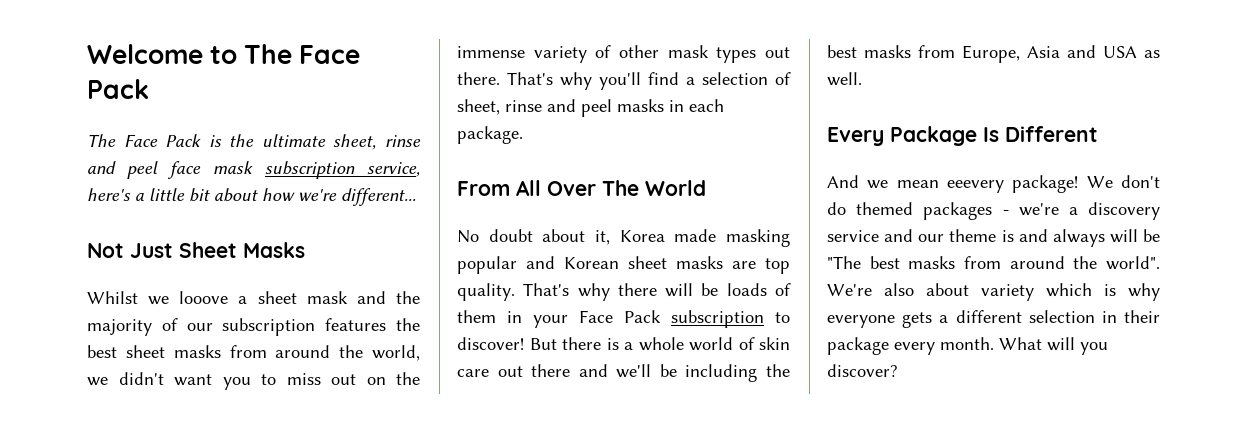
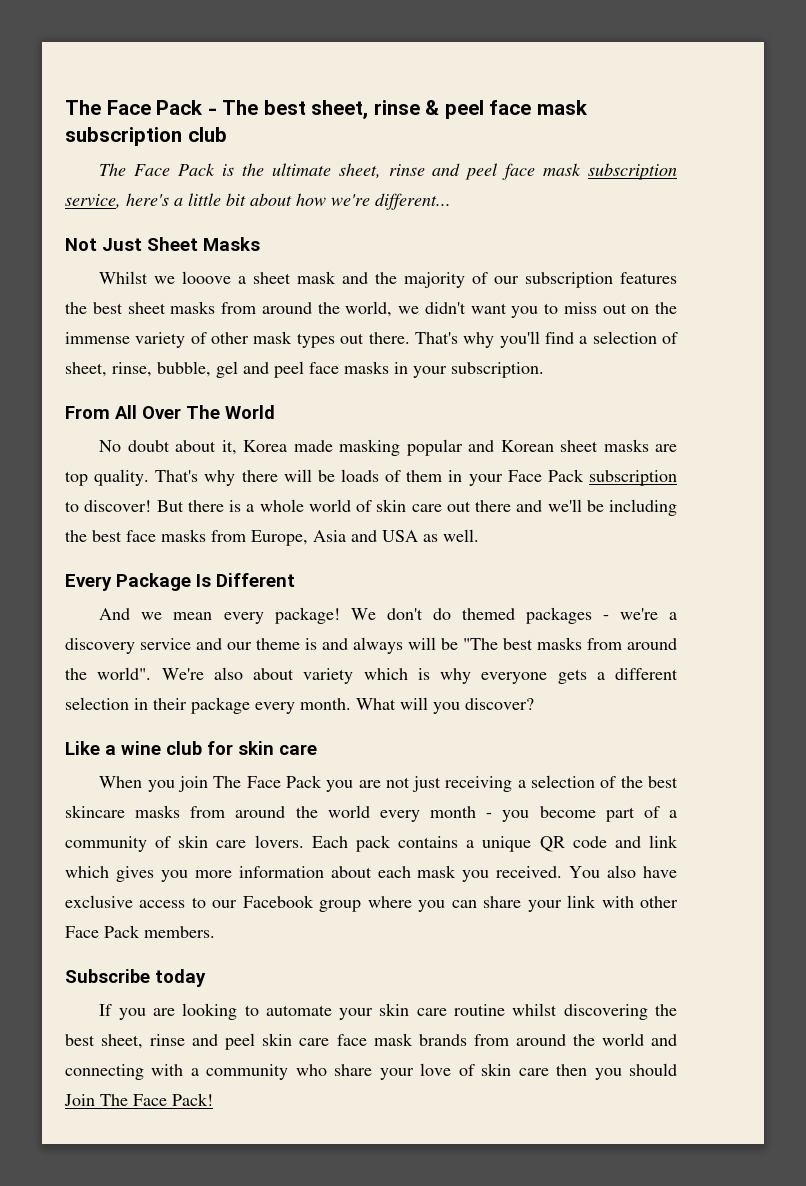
[87,44,361,64] [87,79,149,99] Welcome to The Face Pack -> [65,100,588,119] [65,127,227,146] The Face Pack - The best sheet, rinse & peel face mask subscription club
[505,99,612,117] rinse and peel -> [112,361,339,378] rinse, bubble, gel and peel face
[689,99,724,112] [457,126,523,144] each package. -> [413,362,544,378] your subscription.
(857, 51) none -> [126,530,156,542] face
[947,180,1004,193] eeevery -> [223,612,264,624] every
(898, 370) none -> [65,741,317,755] [99,775,678,792] [65,805,677,822] [65,835,678,852] [65,865,677,882] [65,895,678,912] [65,925,215,938] [65,969,206,987] [99,1003,677,1020] [65,1033,677,1050] [65,1063,677,1080] [64,1093,213,1106] // Like a wine club for skin care // When you join The Face Pack you are not just receiving a selection of the best skincare masks from around the world every month - you become part of a community of skin care lovers. Each pack contains a unique QR code and link which gives you more information about each mask you received. You also have exclusive access to our Facebook group where you can share your link with other Face Pack members. // Subscribe today // If you are looking to automate your skin care routine whilst discovering the best sheet, rinse and peel skin care face mask brands from around the world and connecting with a community who share your love of skin care then you should Join The Face Pack!

